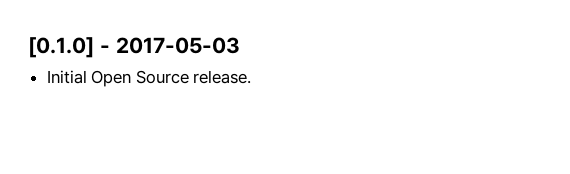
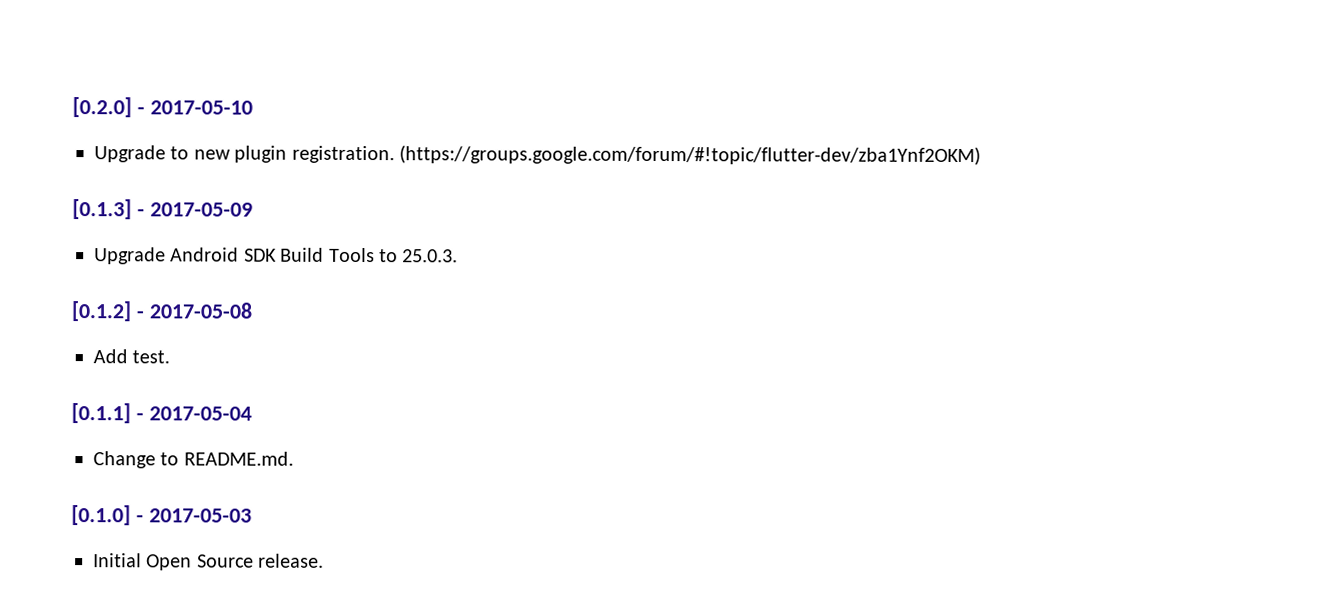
(28, 47) none -> [72,97,253,118] [94,145,981,166] [72,199,253,220] [94,247,459,265] [71,301,252,322] [93,349,171,364] [71,403,252,424] [93,451,294,469] [0.2.0] - 2017-05-10 // Upgrade to new plugin registration. (https://groups.google.com/forum/#!topic/flutter-dev/zba1Ynf2OKM) // [0.1.3] - 2017-05-09 // Upgrade Android SDK Build Tools to 25.0.3. // [0.1.2] - 2017-05-08 // Add test. // [0.1.1] - 2017-05-04 // Change to README.md. //

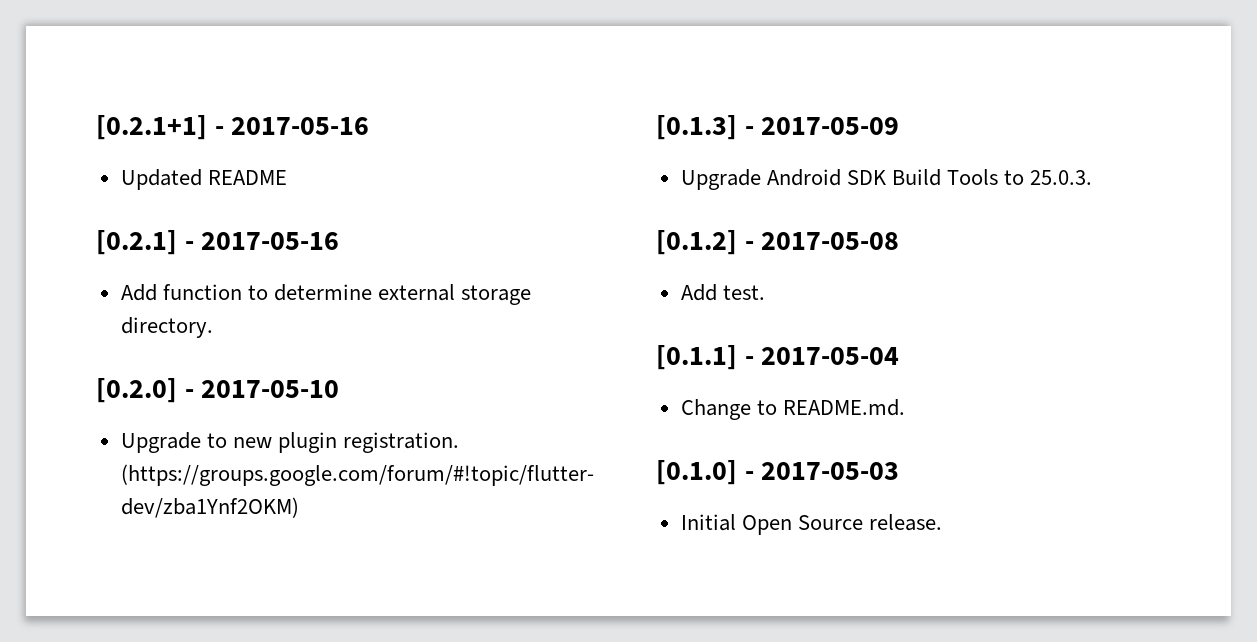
(72, 107) none -> [96,115,370,140] [120,169,287,190] [96,230,340,255] [120,284,532,305] [120,317,213,338] [0.2.1+1] - 2017-05-16 // Updated README // [0.2.1] - 2017-05-16 // Add function to determine external storage directory. //

